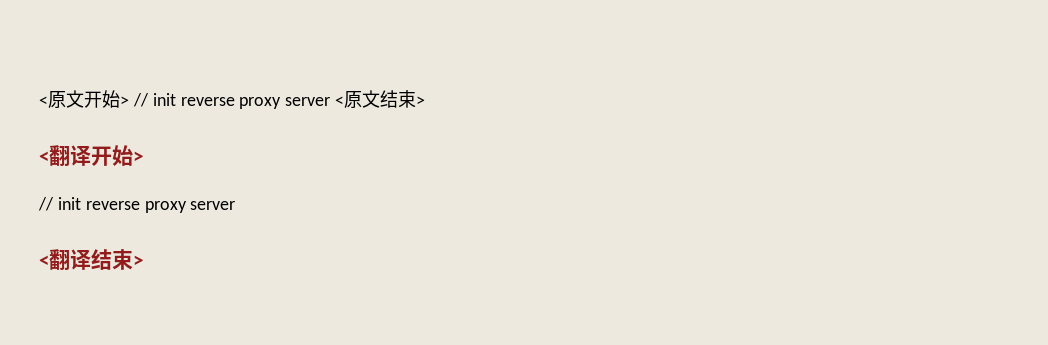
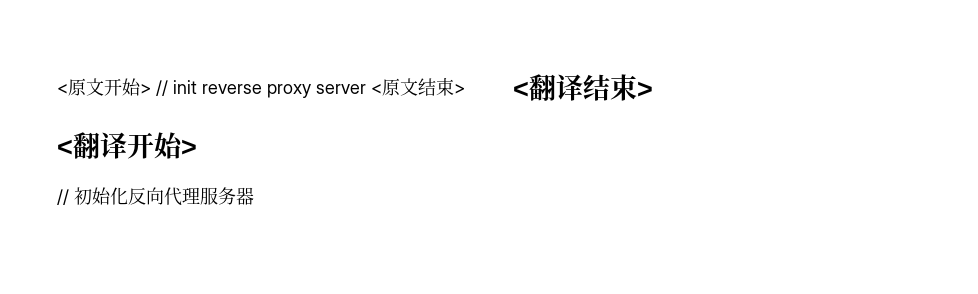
[57,197,236,213] init reverse proxy server -> [74,187,254,206] 初始化反向代理服务器

